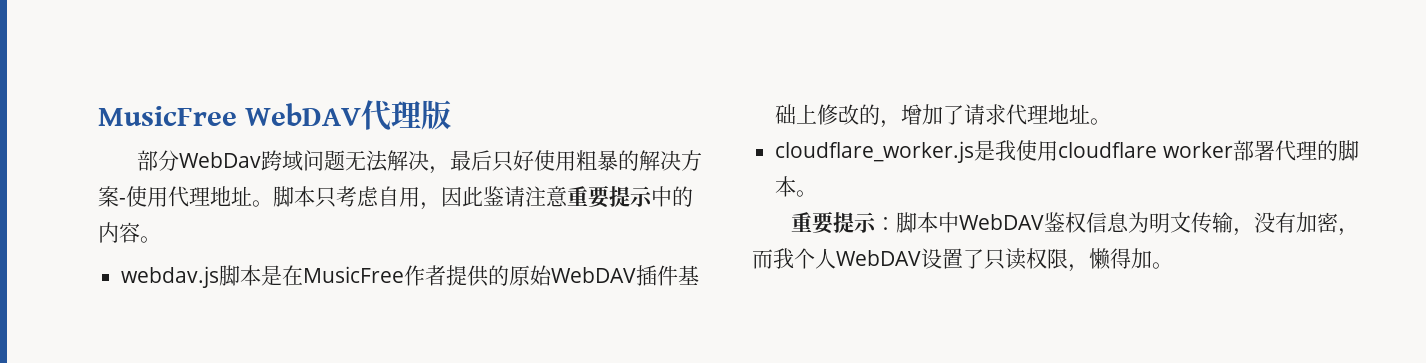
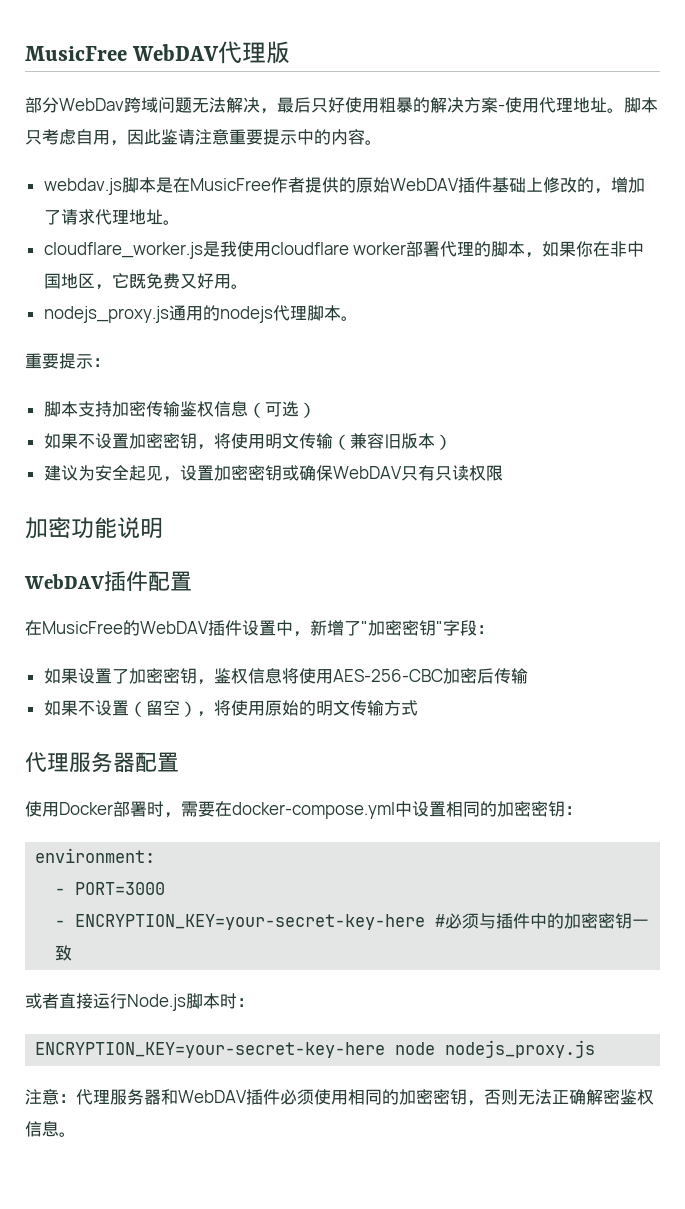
[796,190,818,197] [790,211,1359,236] [752,248,1152,272] 。 // 重要提示：脚本中WebDAV鉴权信息为明文传输，没有加密，而我个人WebDAV设置了只读权限，懒得加 -> [525,241,645,258] [43,273,248,290] [43,305,358,323] [25,353,110,369] [43,401,316,418] [43,433,452,450] [43,465,503,482] [25,517,163,539] [24,571,192,592] [25,620,494,637] [43,668,528,685] [43,700,418,717] [25,752,179,773] [25,801,582,819] [35,848,156,863] [55,882,166,895] [55,913,650,930] [55,945,73,961] [25,993,254,1011] [35,1040,596,1058] [25,1089,654,1106] [25,1121,59,1137] ，如果你在非中国地区，它既免费又好用。 // nodejs_proxy.js通用的nodejs代理脚本。 // 重要提示： // 脚本支持加密传输鉴权信息（可选） // 如果不设置加密密钥，将使用明文传输（兼容旧版本） // 建议为安全起见，设置加密密钥或确保WebDAV只有只读权限 // 加密功能说明 // WebDAV插件配置 // 在MusicFree的WebDAV插件设置中，新增了"加密密钥"字段： // 如果设置了加密密钥，鉴权信息将使用AES-256-CBC加密后传输 // 如果不设置（留空），将使用原始的明文传输方式 // 代理服务器配置 // 使用Docker部署时，需要在docker-compose.yml中设置相同的加密密钥： // environment: // - PORT=3000 // - ENCRYPTION_KEY=your-secret-key-here #必须与插件中的加密密钥一致 // 或者直接运行Node.js脚本时： // ENCRYPTION_KEY=your-secret-key-here node nodejs_proxy.js // 注意：代理服务器和WebDAV插件必须使用相同的加密密钥，否则无法正确解密鉴权信息

